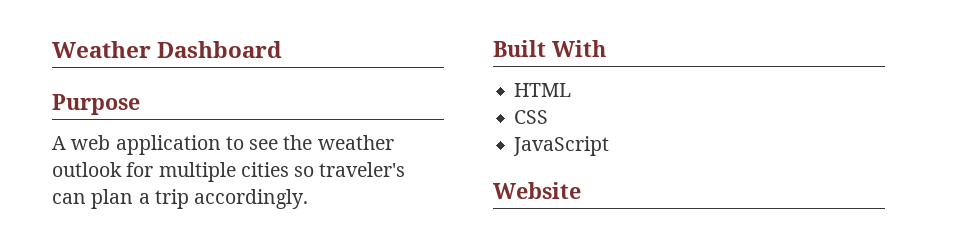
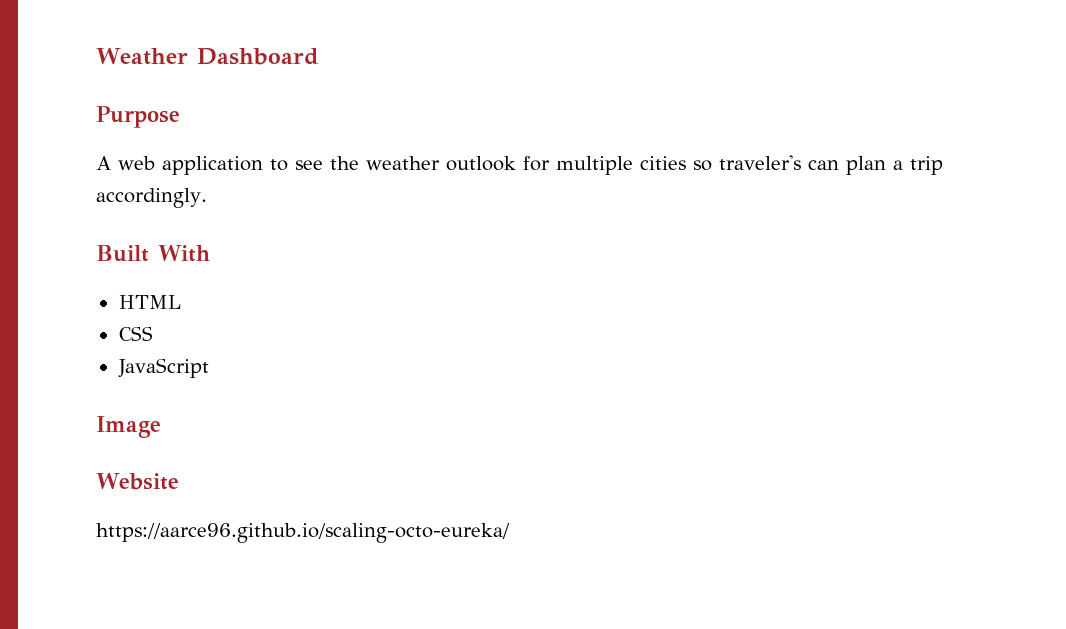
(610, 146) none -> [96,416,161,438] // Image
(581, 190) none -> [96,523,510,543] // https://aarce96.github.io/scaling-octo-eureka/

